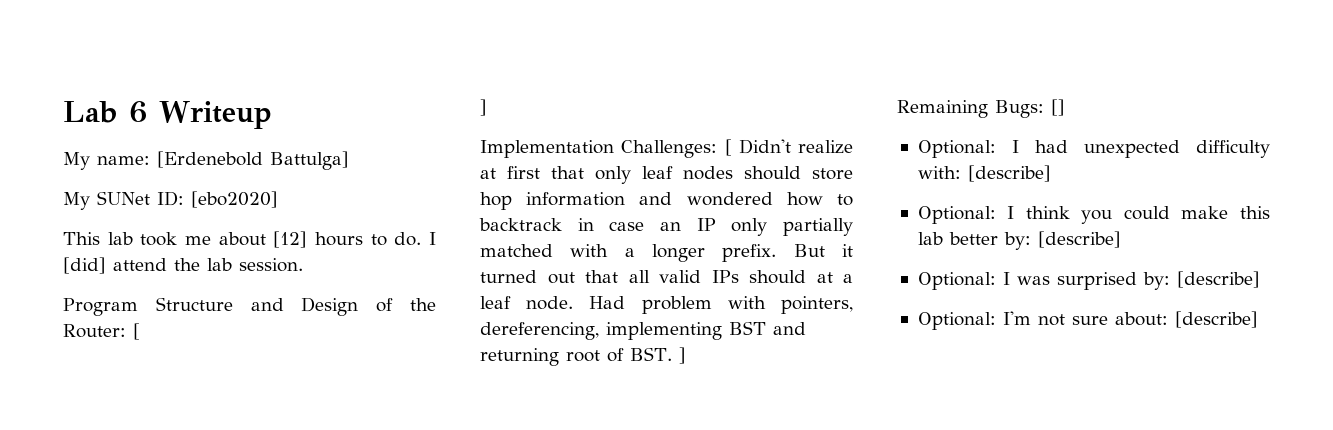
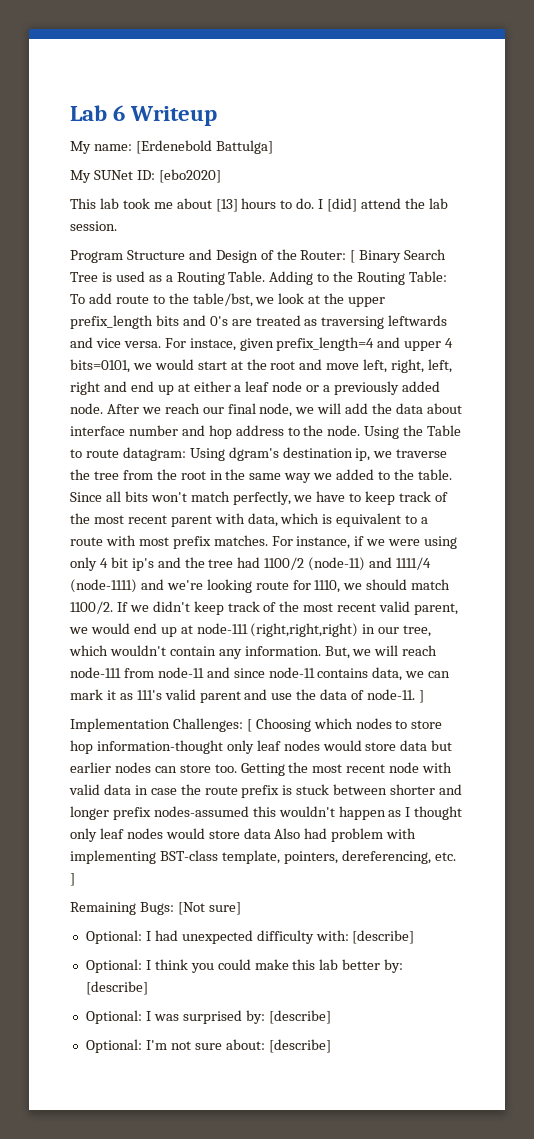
[273,231,308,248] [12] -> [215,199,238,212] [13]
[480,99,487,116] [480,139,853,158] [480,166,853,184] [480,192,853,210] [479,218,853,236] [480,244,853,262] [480,270,853,284] [480,296,853,314] [480,321,806,340] [480,347,672,366] // ] // Implementation Challenges: [ Didn't realize at first that only leaf nodes should store hop information and wondered how to backtrack in case an IP only partially matched with a longer prefix. But it turned out that all valid IPs should at a leaf node. Had problem with pointers, dereferencing, implementing BST and returning root of BST. -> [359,249,447,263] [70,271,448,285] [70,293,386,307] [70,315,448,329] [70,337,454,351] [70,359,453,373] [70,381,440,395] [70,403,462,417] [70,425,462,439] [70,447,448,461] [70,469,452,483] [70,491,449,505] [70,513,429,527] [70,535,458,549] [70,557,432,571] [70,579,451,593] [70,601,459,615] [69,623,432,637] [69,645,438,659] [70,667,451,681] [70,689,424,703] [70,718,443,732] [70,740,453,754] [70,762,453,776] [69,784,463,798] [70,806,463,820] [70,828,417,842] [70,850,456,864] Binary Search Tree is used as a Routing Table. Adding to the Routing Table: To add route to the table/bst, we look at the upper prefix_length bits and 0's are treated as traversing leftwards and vice versa. For instace, given prefix_length=4 and upper 4 bits=0101, we would start at the root and move left, right, left, right and end up at either a leaf node or a previously added node. After we reach our final node, we will add the data about interface number and hop address to the node. Using the Table to route datagram: Using dgram's destination ip, we traverse the tree from the root in the same way we added to the table. Since all bits won't match perfectly, we have to keep track of the most recent parent with data, which is equivalent to a route with most prefix matches. For instance, if we were using only 4 bit ip's and the tree had 1100/2 (node-11) and 1111/4 (node-1111) and we're looking route for 1110, we should match 1100/2. If we didn't keep track of the most recent valid parent, we would end up at node-111 (right,right,right) in our tree, which wouldn't contain any information. But, we will reach node-111 from node-11 and since node-11 contains data, we can mark it as 111's valid parent and use the data of node-11. ] // Implementation Challenges: [ Choosing which nodes to store hop information-thought only leaf nodes would store data but earlier nodes can store too. Getting the most recent node with valid data in case the route prefix is stuck between shorter and longer prefix nodes-assumed this wouldn't happen as I thought only leaf nodes would store data Also had problem with implementing BST-class template, pointers, dereferencing, etc.
[1051,99,1065,116] [] -> [177,902,241,915] [Not sure]

